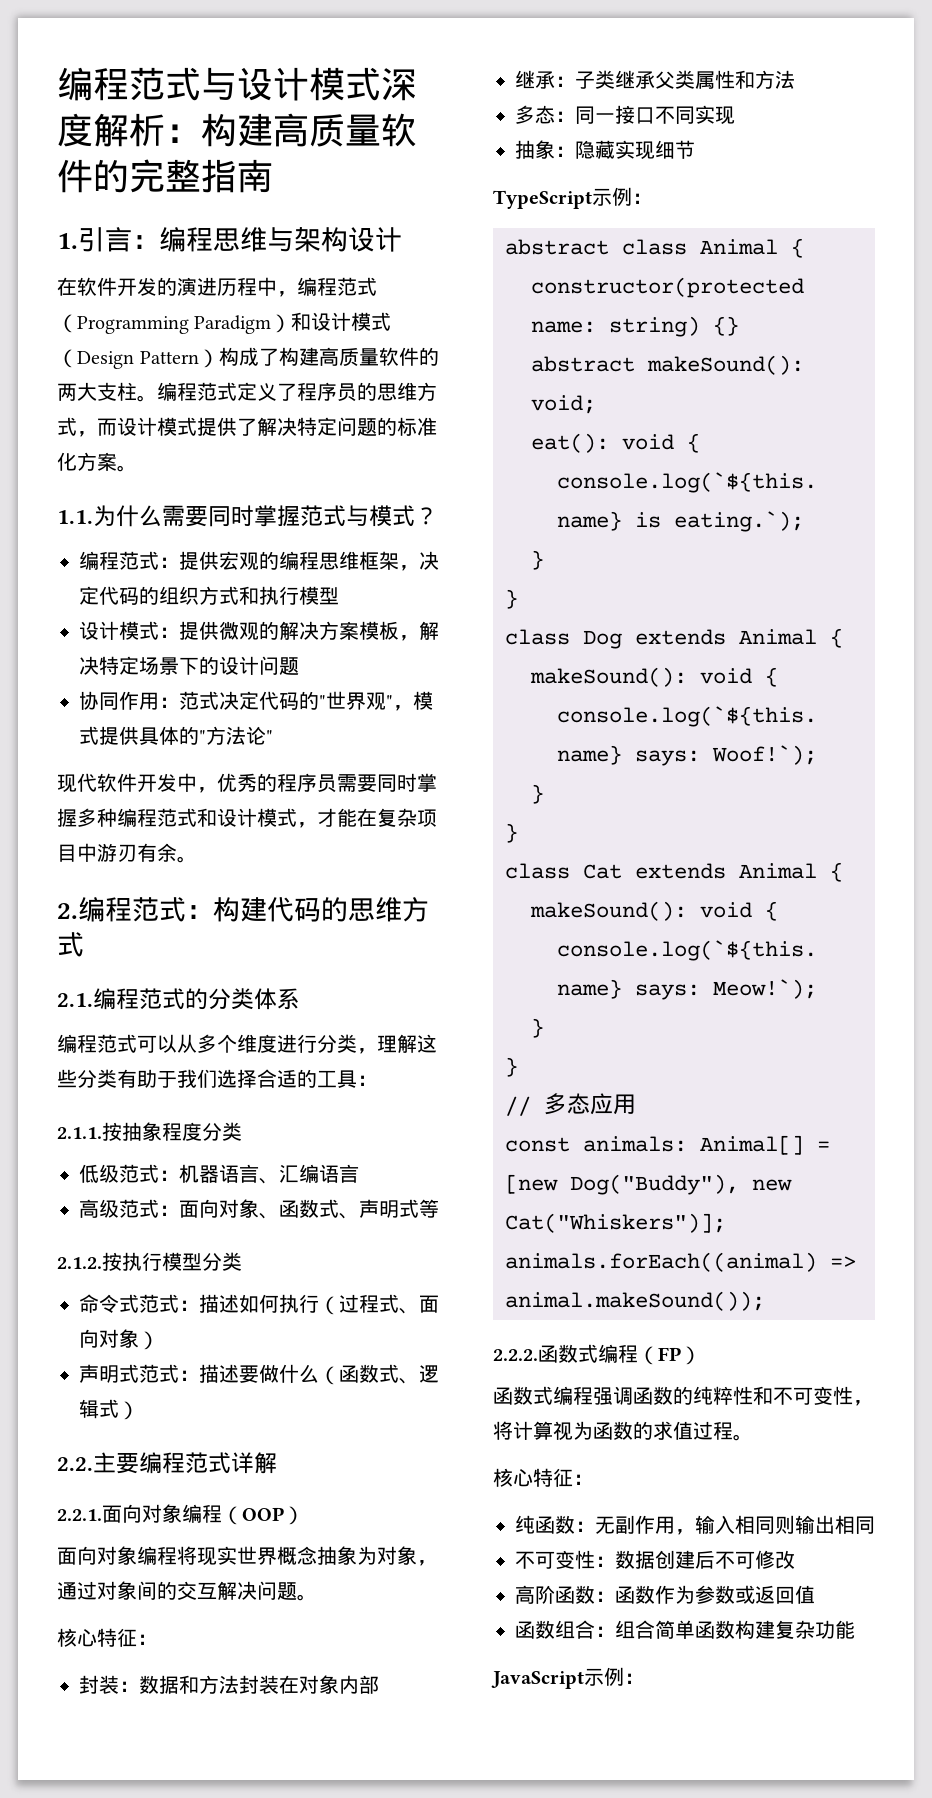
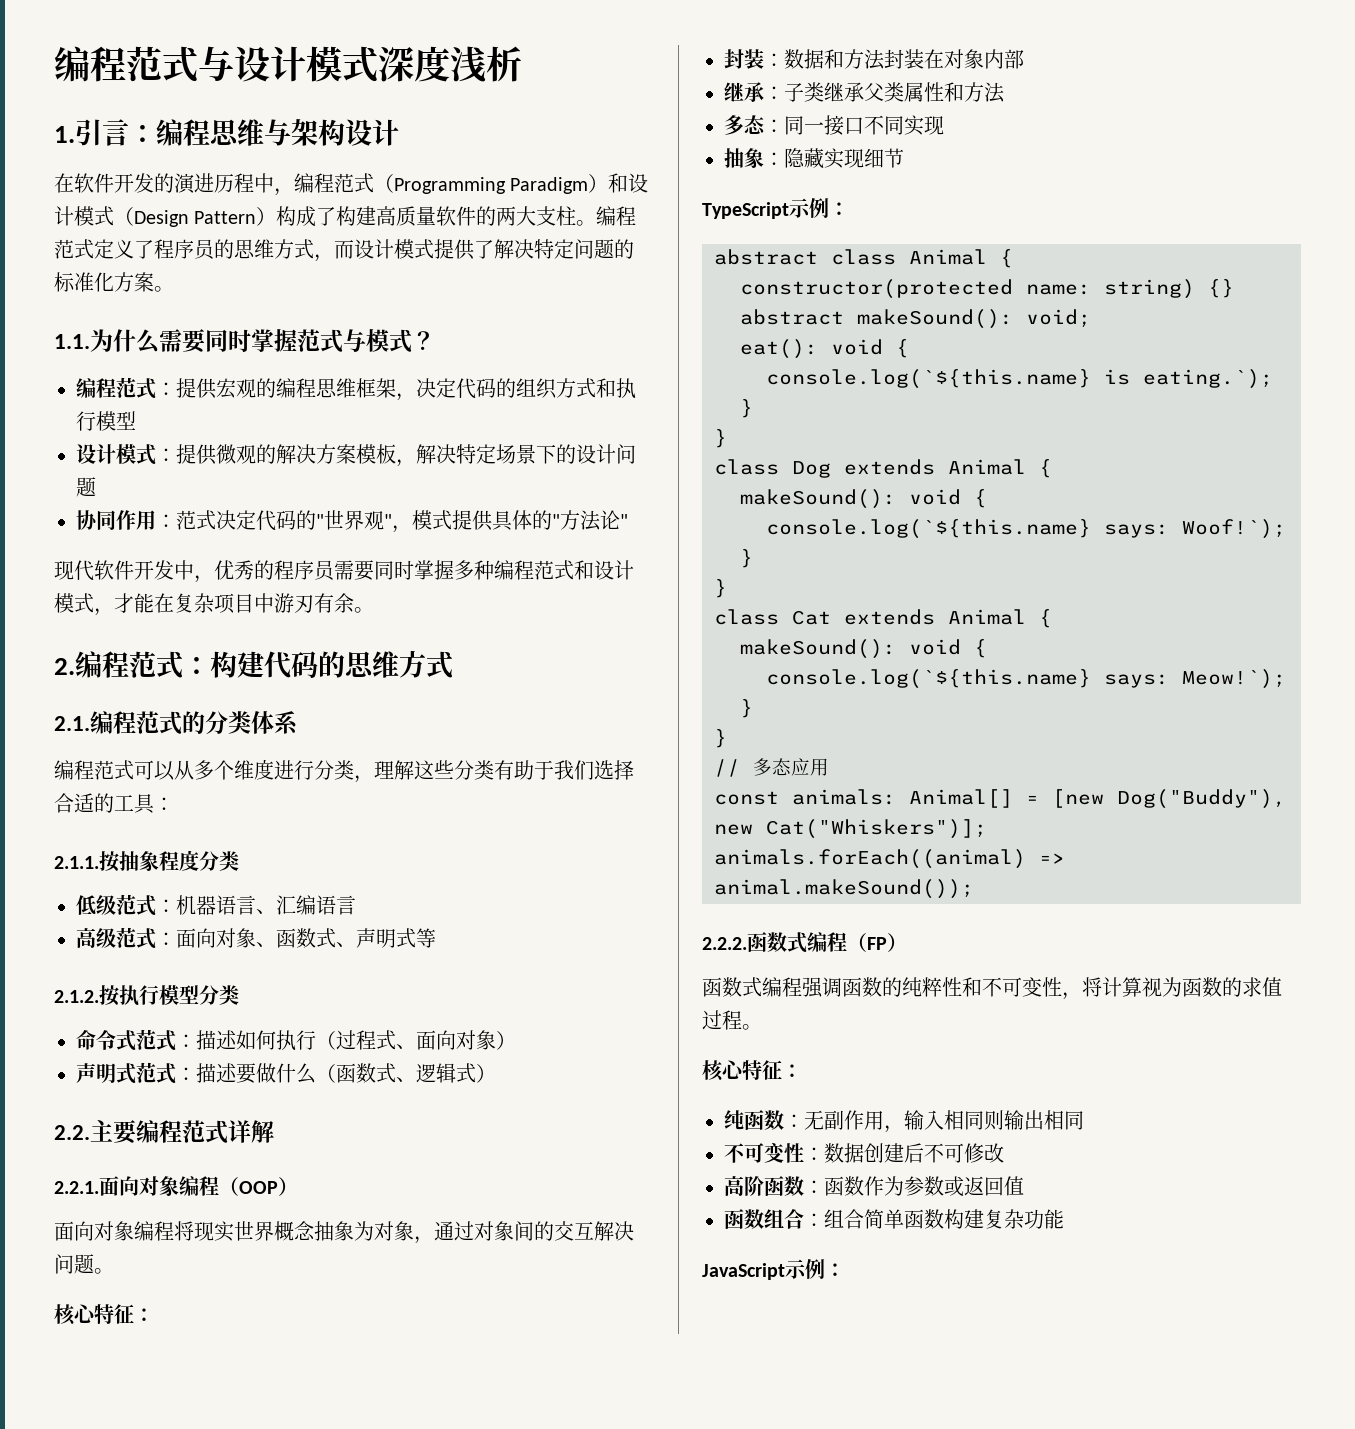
[93,113,129,147] 解 -> [450,46,486,83] 浅
[165,113,417,147] [57,159,273,193] ：构建高质量软件的完整指南 -> (522, 64) none

